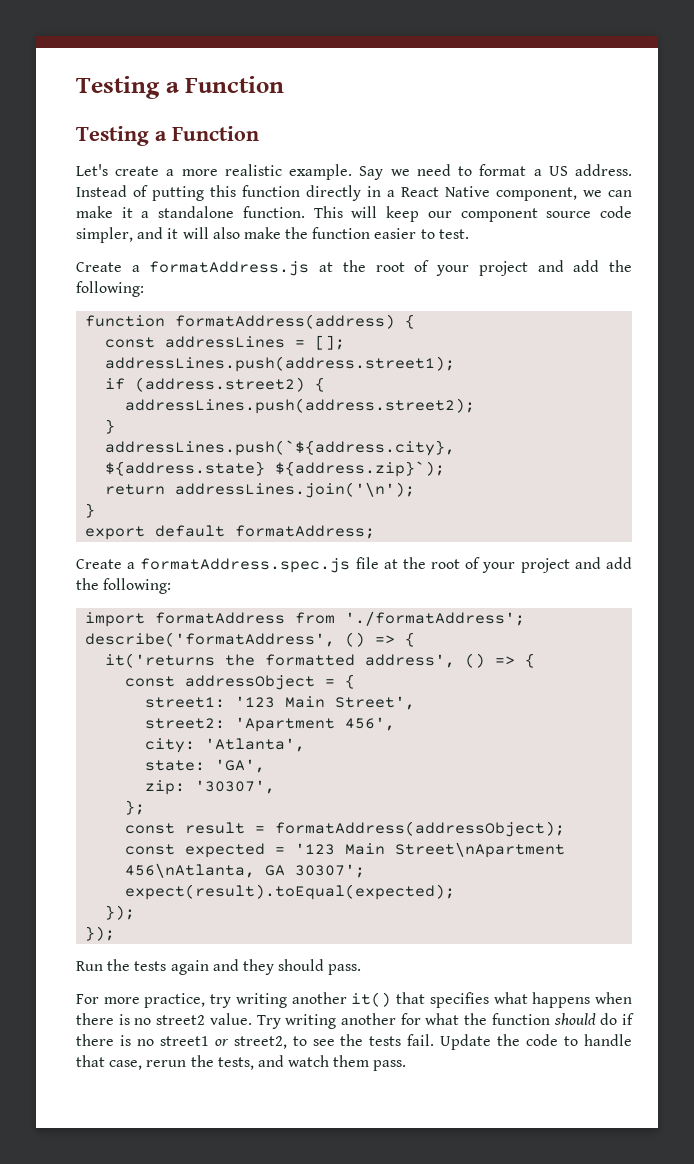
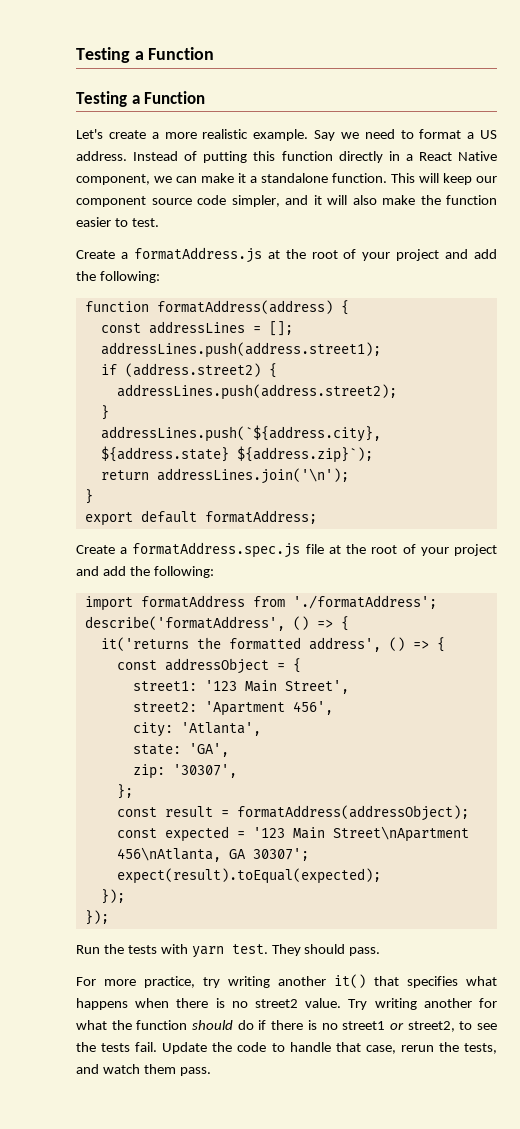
[170,959,274,975] again and they -> [160,944,301,958] with yarn test. They

